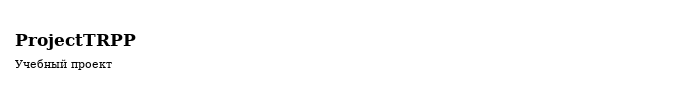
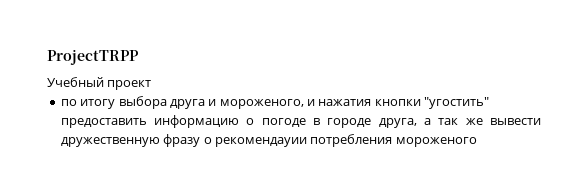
(112, 66) none -> [60,96,490,109] [60,115,541,128] [60,134,477,147] // по итогу выбора друга и мороженого, и нажатия кнопки "угостить" предоставить информацию о погоде в городе друга, а так же вывести дружественную фразу о рекомендауии потребления мороженого

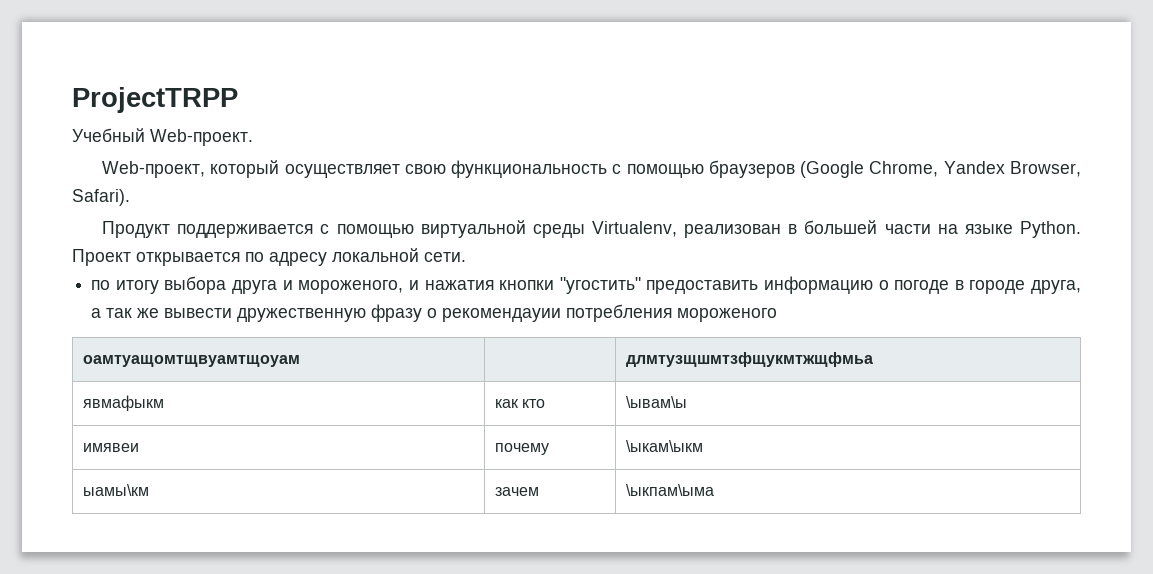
[107,80,152,90] проект -> [150,129,253,146] [102,160,1081,178] [72,189,130,206] [102,220,1082,238] [72,248,466,266] Web-проект. // Web-проект, который осуществляет свою функциональность с помощью браузеров (Google Chrome, Yandex Browser, Safari). // Продукт поддерживается с помощью виртуальной среды Virtualenv, реализован в большей части на языке Python. Проект открывается по адресу локальной сети.
(477, 142) none -> [82,355,300,367] [625,352,873,367] [82,395,164,411] [494,399,545,408] [625,396,687,408] [82,443,139,452] [494,443,549,455] [625,440,703,452] [82,484,149,496] [494,487,539,496] [625,484,714,496] // оамтуащомтщвуамтщоуам | | длмтузщшмтзфщукмтжщфмьа // явмафыкм | как кто | \ывам\ы // имявеи | почему | \ыкам\ыкм // ыамы\км | зачем | \ыкпам\ыма

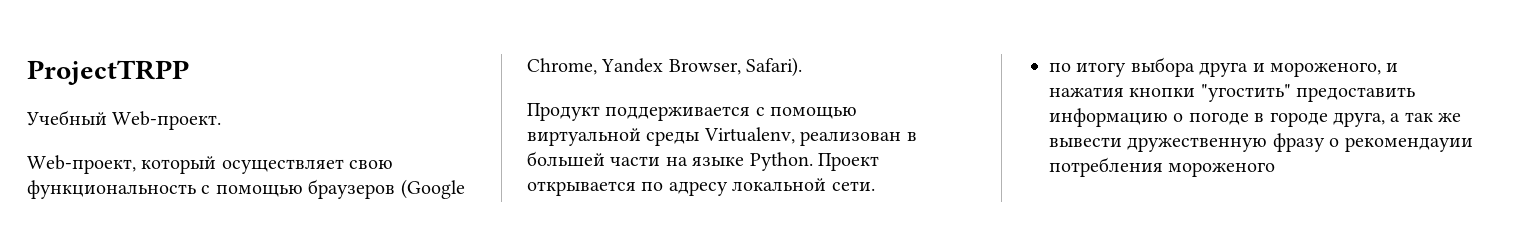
[82,355,300,367] [625,352,873,367] [82,395,164,411] [494,399,545,408] [625,396,687,408] [82,443,139,452] [494,443,549,455] [625,440,703,452] [82,484,149,496] [494,487,539,496] [625,484,714,496] // оамтуащомтщвуамтщоуам | | длмтузщшмтзфщукмтжщфмьа // явмафыкм | как кто | \ывам\ы // имявеи | почему | \ыкам\ыкм // ыамы\км | зачем | \ыкпам\ыма -> (1276, 169) none

